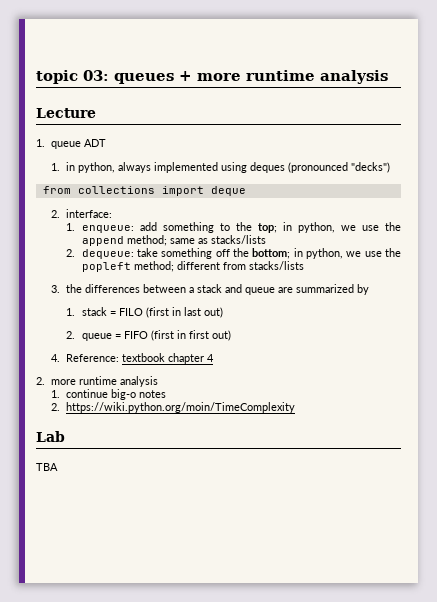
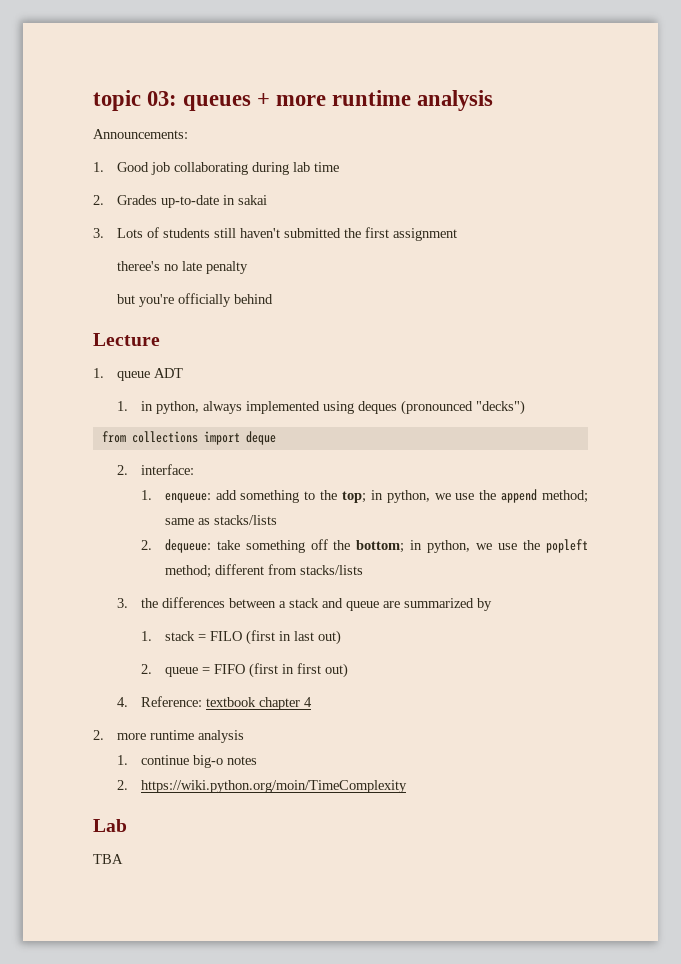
(388, 77) none -> [93,129,188,139] [93,162,339,175] [93,195,267,208] [93,227,457,241] [116,261,248,274] [116,293,273,307] // Announcements: // 1. Good job collaborating during lab time // 2. Grades up-to-date in sakai // 3. Lots of students still haven't submitted the first assignment // theree's no late penalty // but you're officially behind

